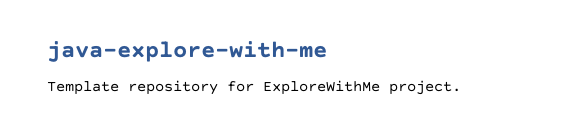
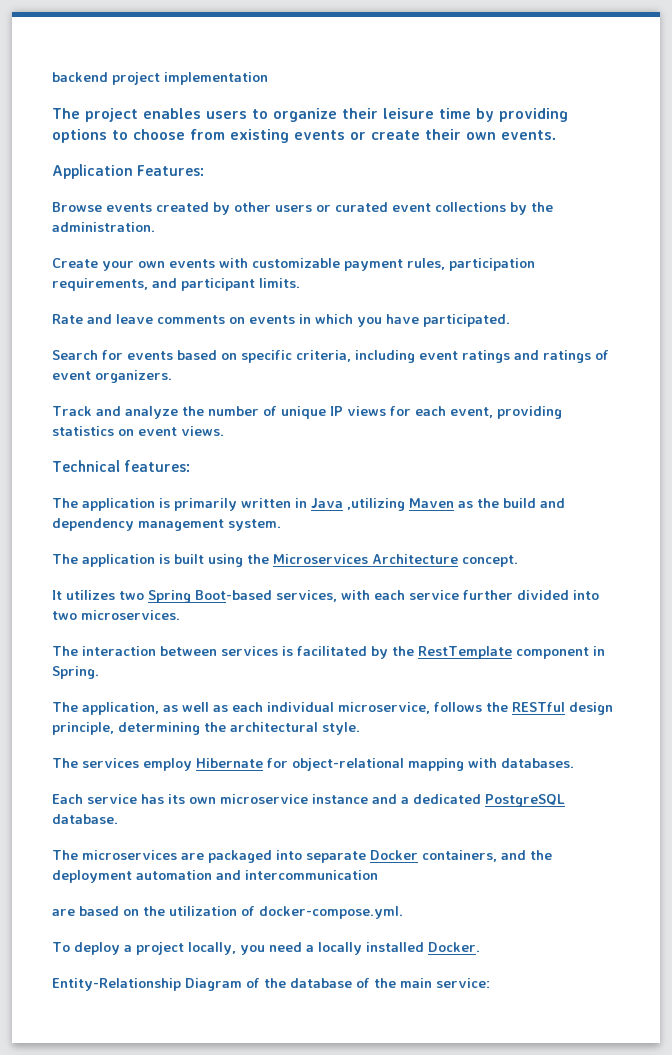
[47,41,327,62] [47,80,461,95] java-explore-with-me // Template repository for ExploreWithMe project. -> [52,72,268,85] [52,108,568,122] [52,129,556,143] [52,164,205,179] [52,202,553,215] [52,222,155,232] [52,258,535,271] [52,278,300,291] [52,314,510,327] [52,350,609,363] [52,370,172,383] [52,406,562,419] [52,426,224,436] [52,460,191,472] [52,498,565,511] [52,518,281,531] [52,554,518,567] [52,590,599,603] [52,610,180,620] [52,646,605,659] [52,666,99,679] [52,702,613,715] [52,722,360,735] [52,758,574,771] [52,794,565,807] [52,814,118,824] [52,850,552,863] [52,870,378,883] [52,906,403,919] [52,942,480,955] [52,978,490,991] backend project implementation // The project enables users to organize their leisure time by providing options to choose from existing events or create their own events. // Application Features: // Browse events created by other users or curated event collections by the administration. // Create your own events with customizable payment rules, participation requirements, and participant limits. // Rate and leave comments on events in which you have participated. // Search for events based on specific criteria, including event ratings and ratings of event organizers. // Track and analyze the number of unique IP views for each event, providing statistics on event views. // Technical features: // The application is primarily written in Java ,utilizing Maven as the build and dependency management system. // The application is built using the Microservices Architecture concept. // It utilizes two Spring Boot-based services, with each service further divided into two microservices. // The interaction between services is facilitated by the RestTemplate component in Spring. // The application, as well as each individual microservice, follows the RESTful design principle, determining the architectural style. // The services employ Hibernate for object-relational mapping with databases. // Each service has its own microservice instance and a dedicated PostgreSQL database. // The microservices are packaged into separate Docker containers, and the deployment automation and intercommunication // are based on the utilization of docker-compose.yml. // To deploy a project locally, you need a locally installed Docker. // Entity-Relationship Diagram of the database of the main service:

